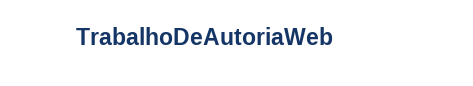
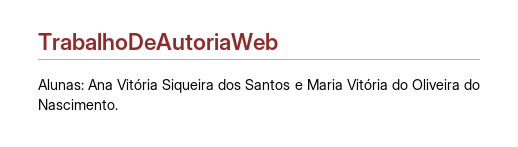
(333, 36) none -> [38,79,480,93] [38,99,118,110] // Alunas: Ana Vitória Siqueira dos Santos e Maria Vitória do Oliveira do Nascimento.

